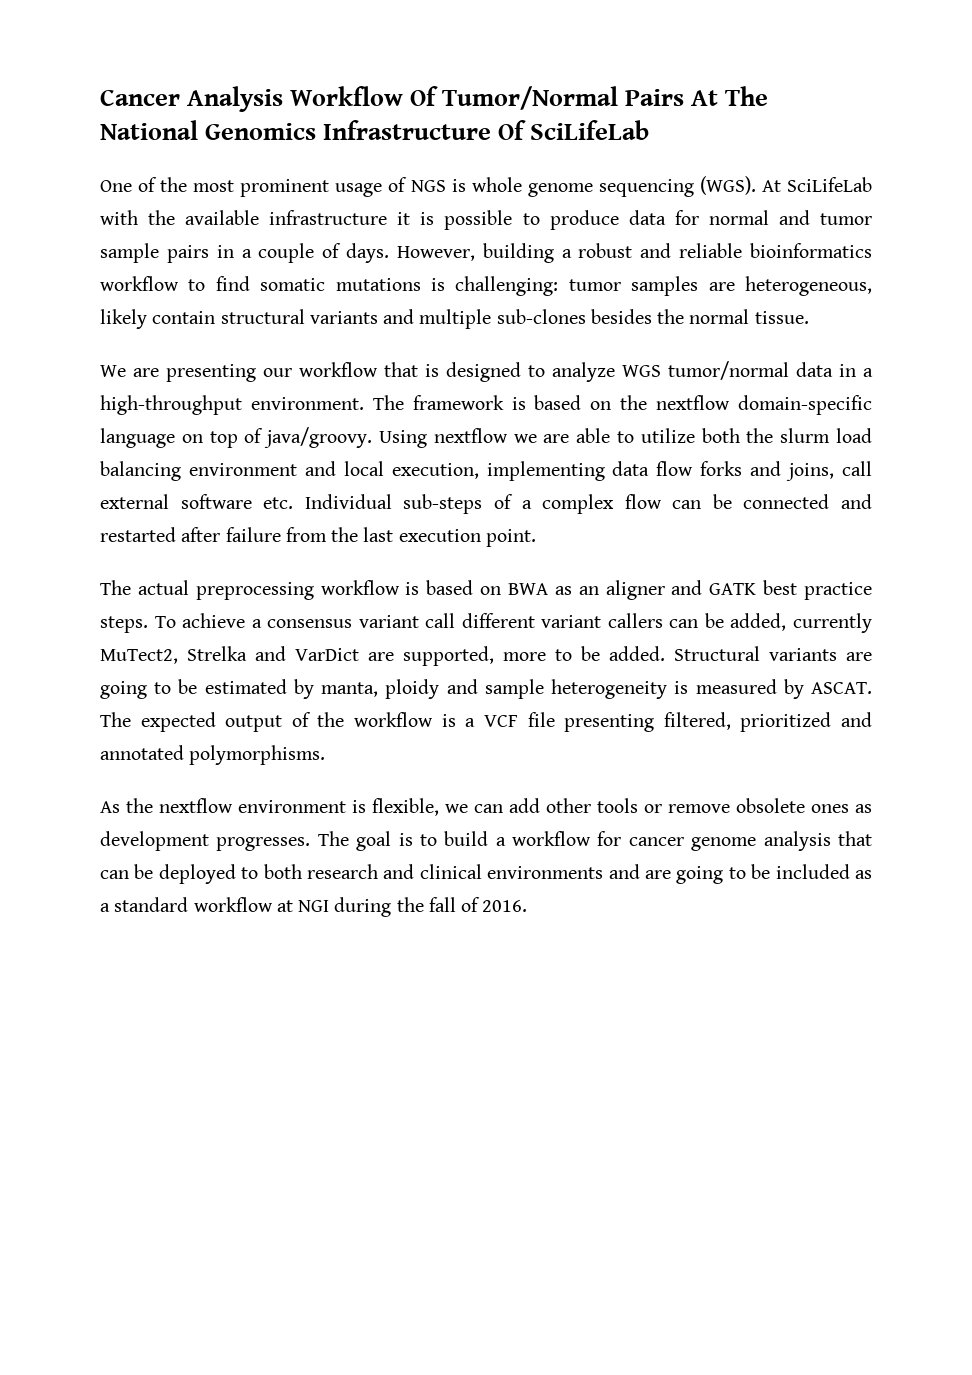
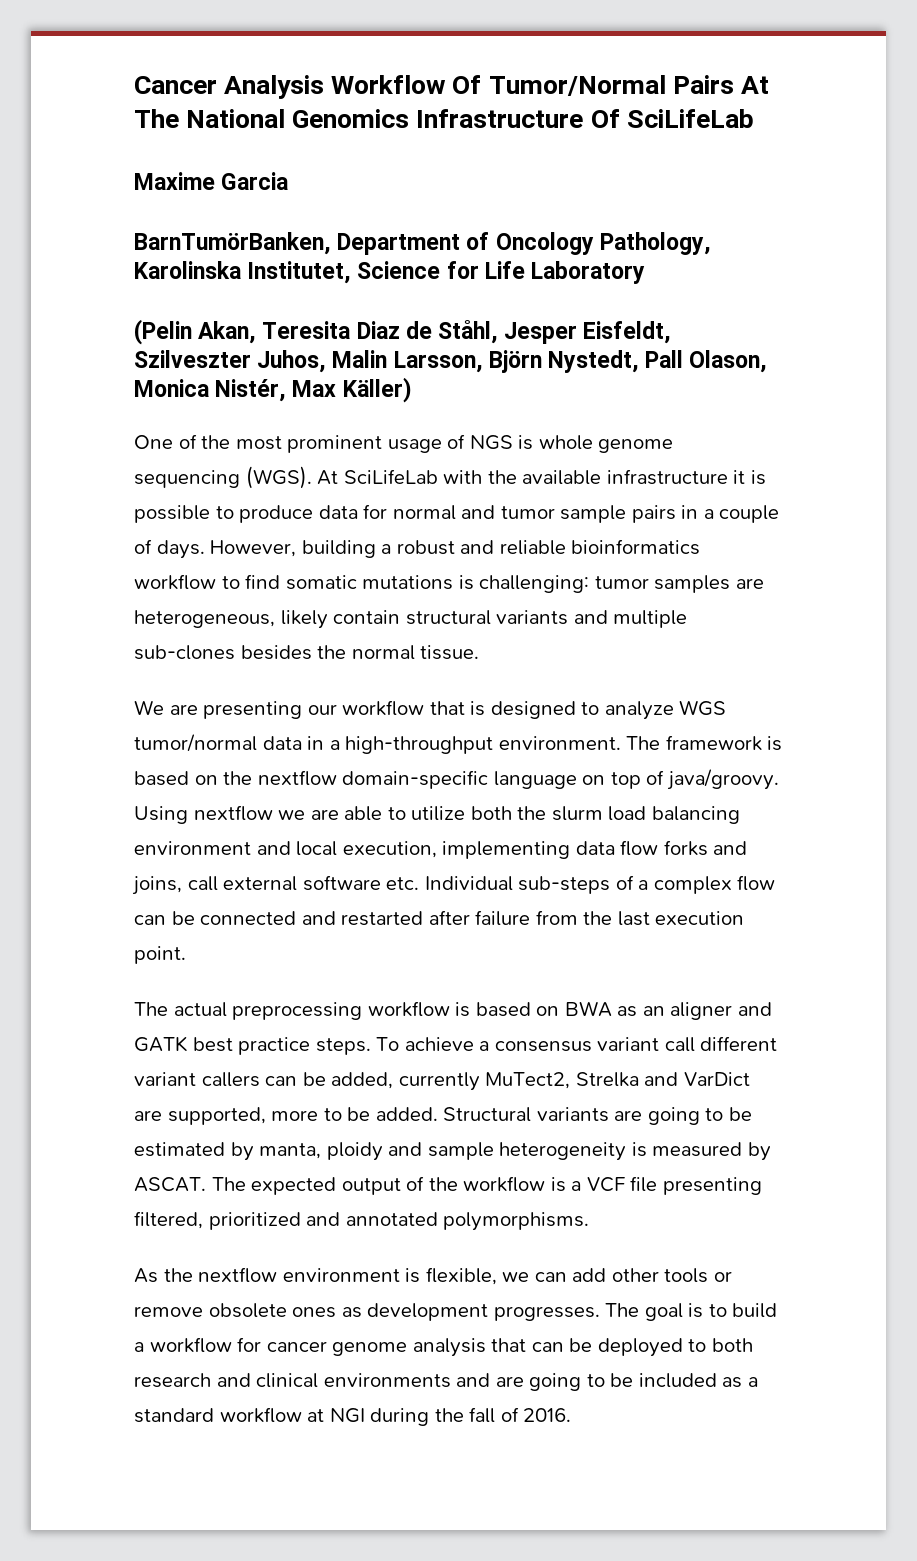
(650, 130) none -> [134,172,289,190] [134,232,711,255] [134,261,646,284] [134,319,672,345] [134,350,768,373] [134,377,412,403] // Maxime Garcia // BarnTumörBanken, Department of Oncology Pathology, Karolinska Institutet, Science for Life Laboratory // (Pelin Akan, Teresita Diaz de Ståhl, Jesper Eisfeldt, Szilveszter Juhos, Malin Larsson, Björn Nystedt, Pall Olason, Monica Nistér, Max Käller)

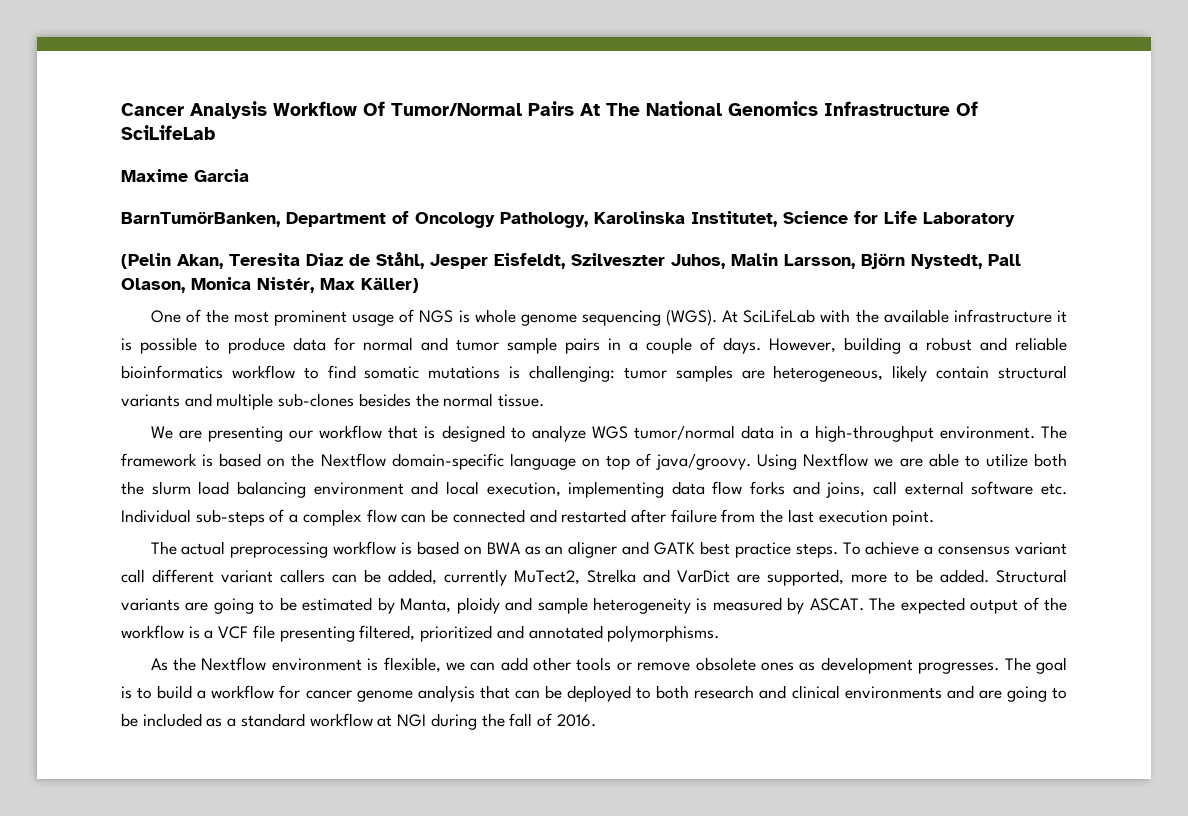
[257,770,337,786] nextflow -> [320,453,386,467] Nextflow
[193,805,273,821] nextflow -> [803,453,869,467] Nextflow
[259,1143,322,1159] manta, -> [400,598,452,613] Manta,
[198,1267,278,1283] nextflow -> [201,657,267,671] Nextflow

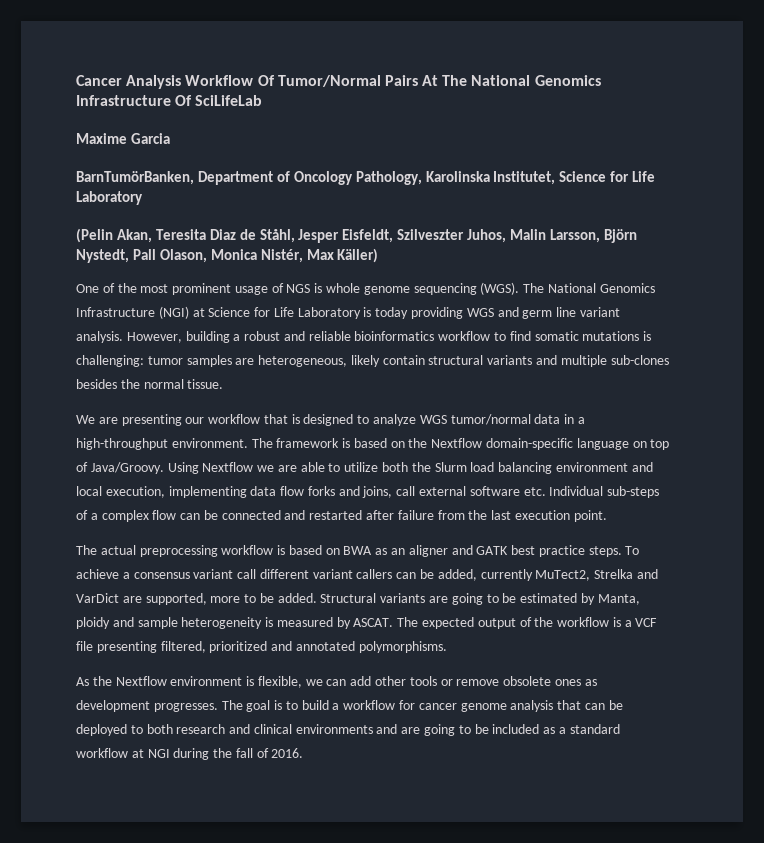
[722,309,1067,323] [121,337,761,354] At SciLifeLab with the available infrastructure it is possible to produce data for normal and tumor sample pairs in a couple of days. -> [523,283,655,293] [76,306,620,319] [76,331,123,343] The National Genomics Infrastructure (NGI) at Science for Life Laboratory is today providing WGS and germ line variant analysis.
[656,453,752,470] java/groovy. -> [90,462,164,474] Java/Groovy.
[151,481,191,495] slurm -> [434,462,467,472] Slurm

